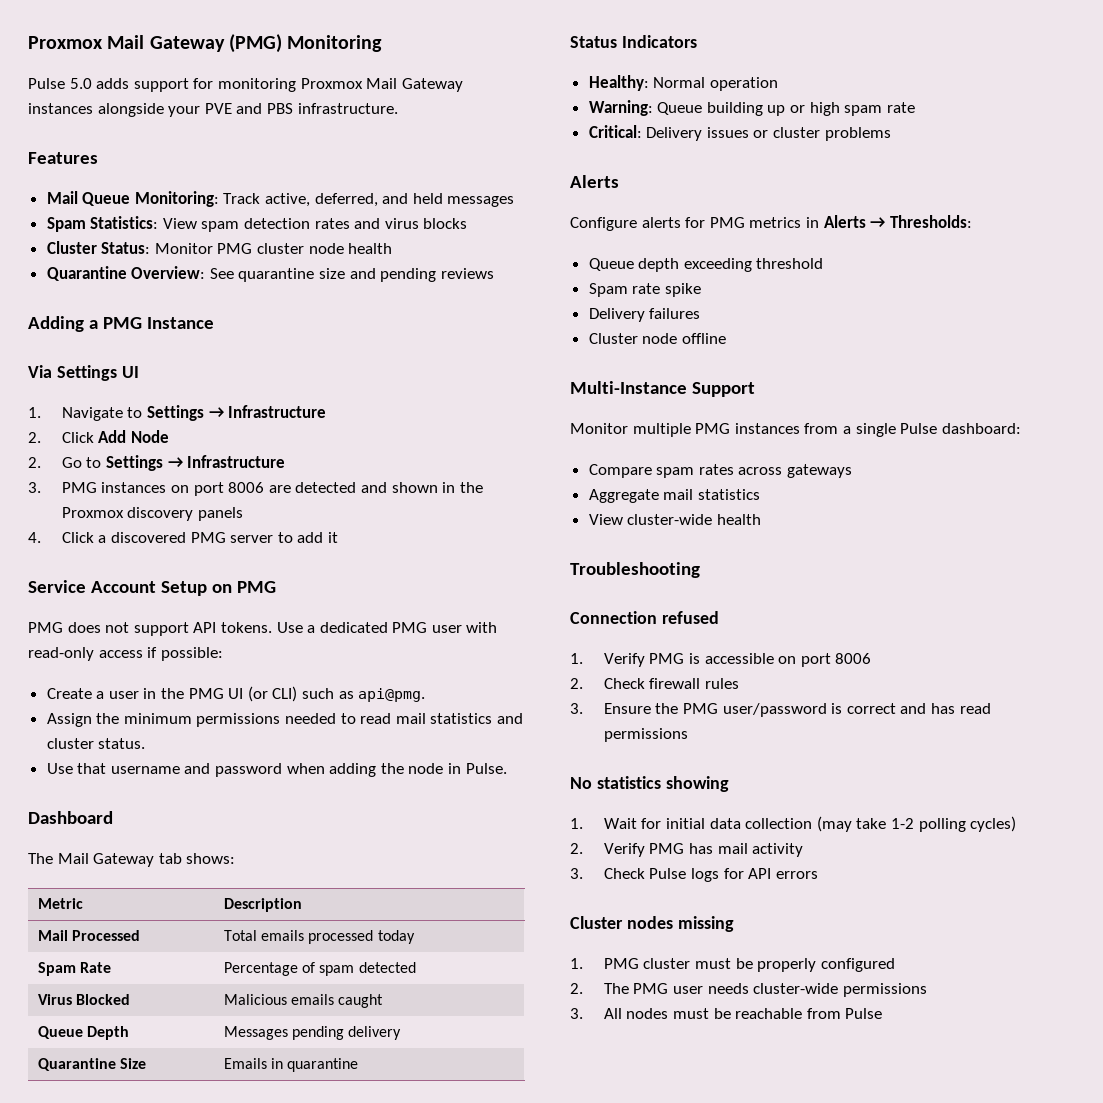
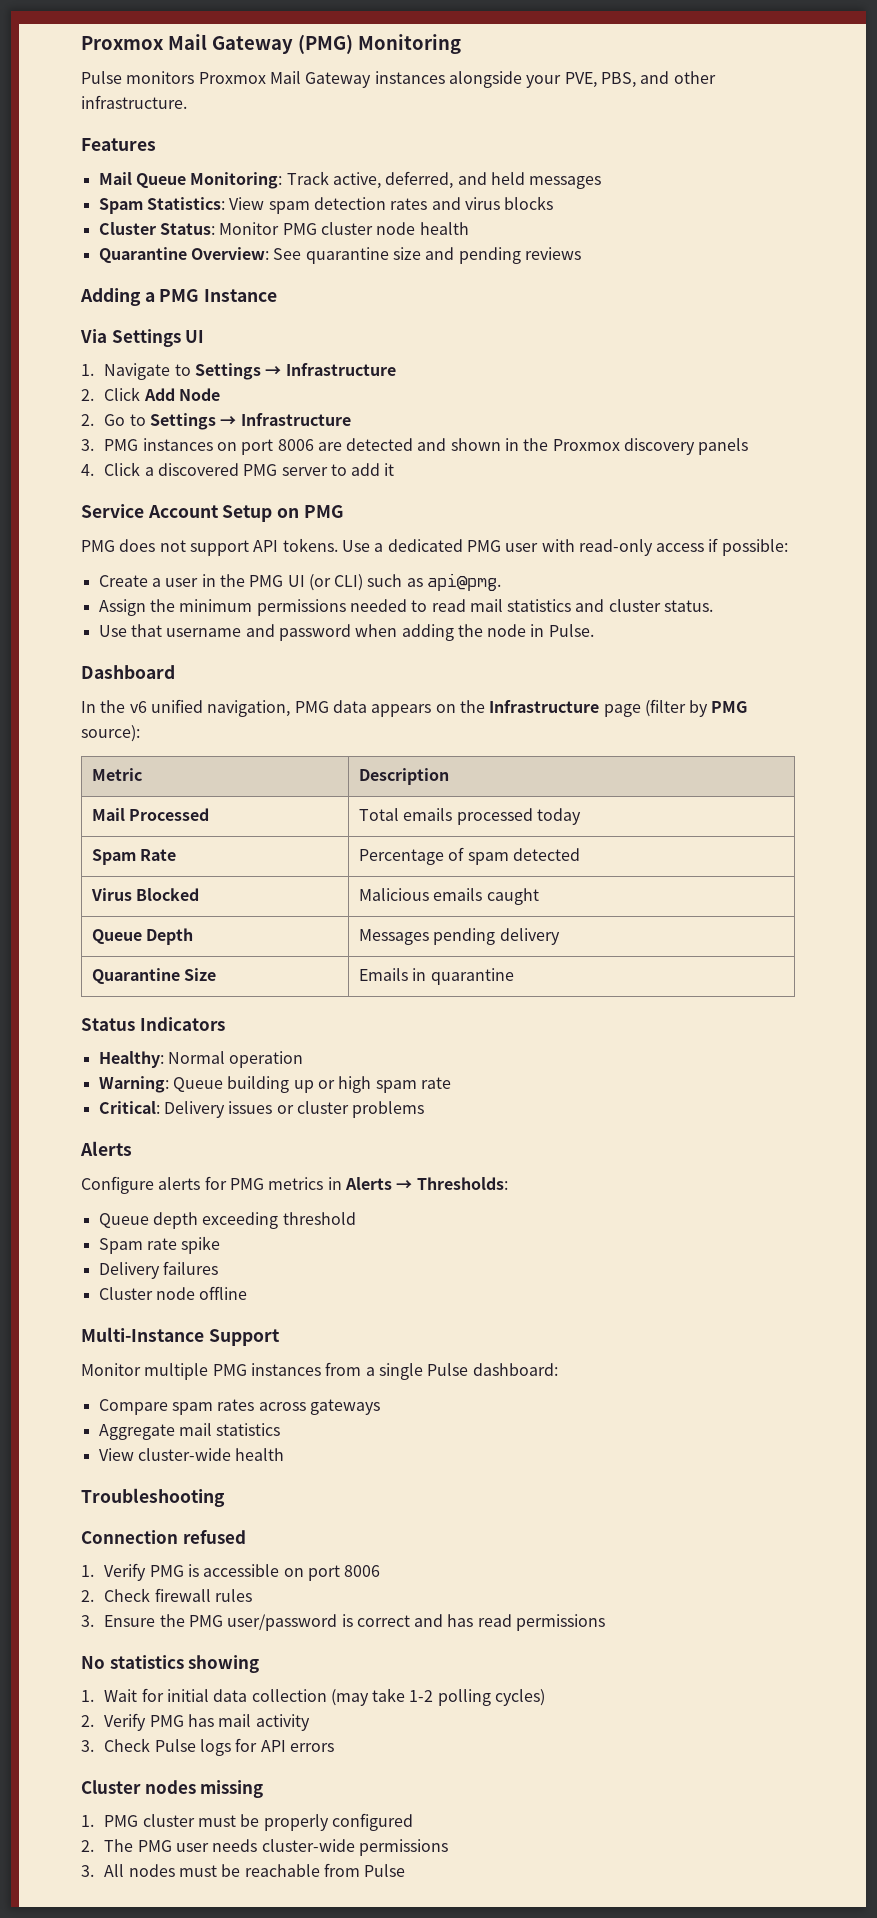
[69,78,296,92] 5.0 adds support for monitoring -> [126,71,195,84] monitors
[204,103,293,114] PVE and PBS -> [564,71,716,88] PVE, PBS, and other
[28,853,236,867] The Mail Gateway tab shows: -> [81,699,748,717] [81,725,140,742] In the v6 unified navigation, PMG data appears on the Infrastructure page (filter by PMG source):

